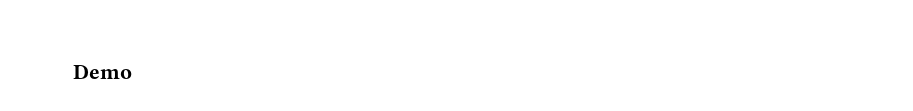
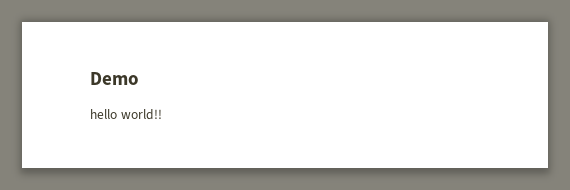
(132, 71) none -> [90,109,162,120] // hello world!!

